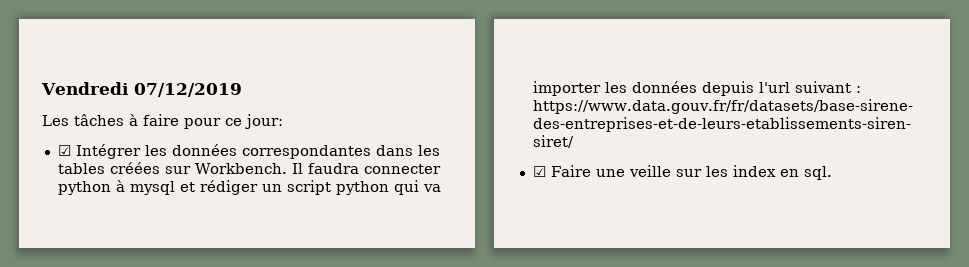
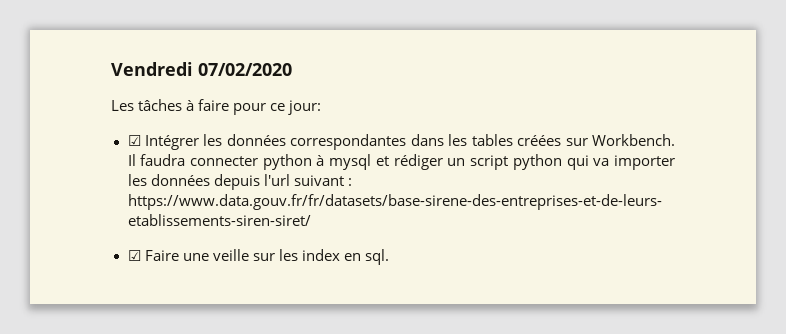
[133,83,242,97] 07/12/2019 -> [198,63,292,76] 07/02/2020

